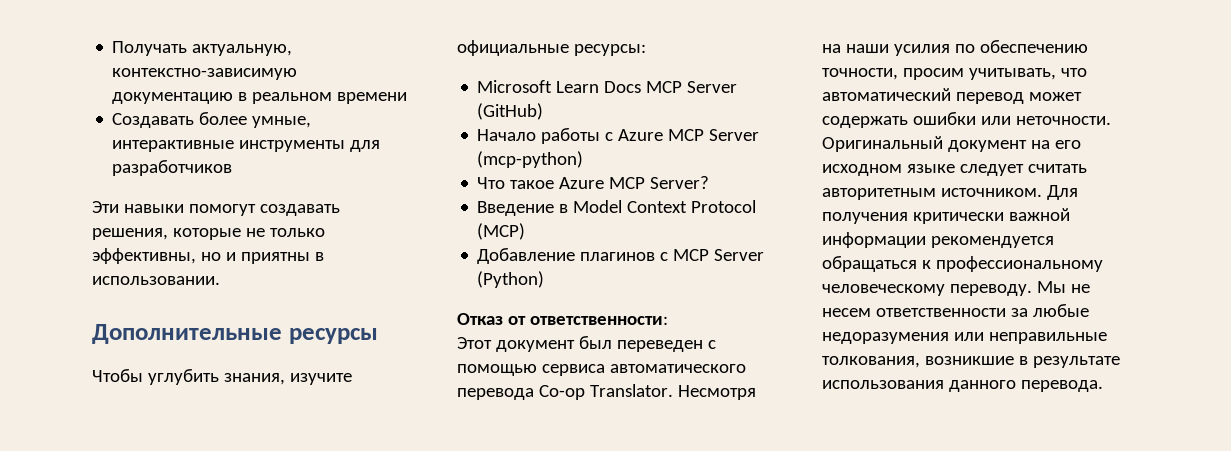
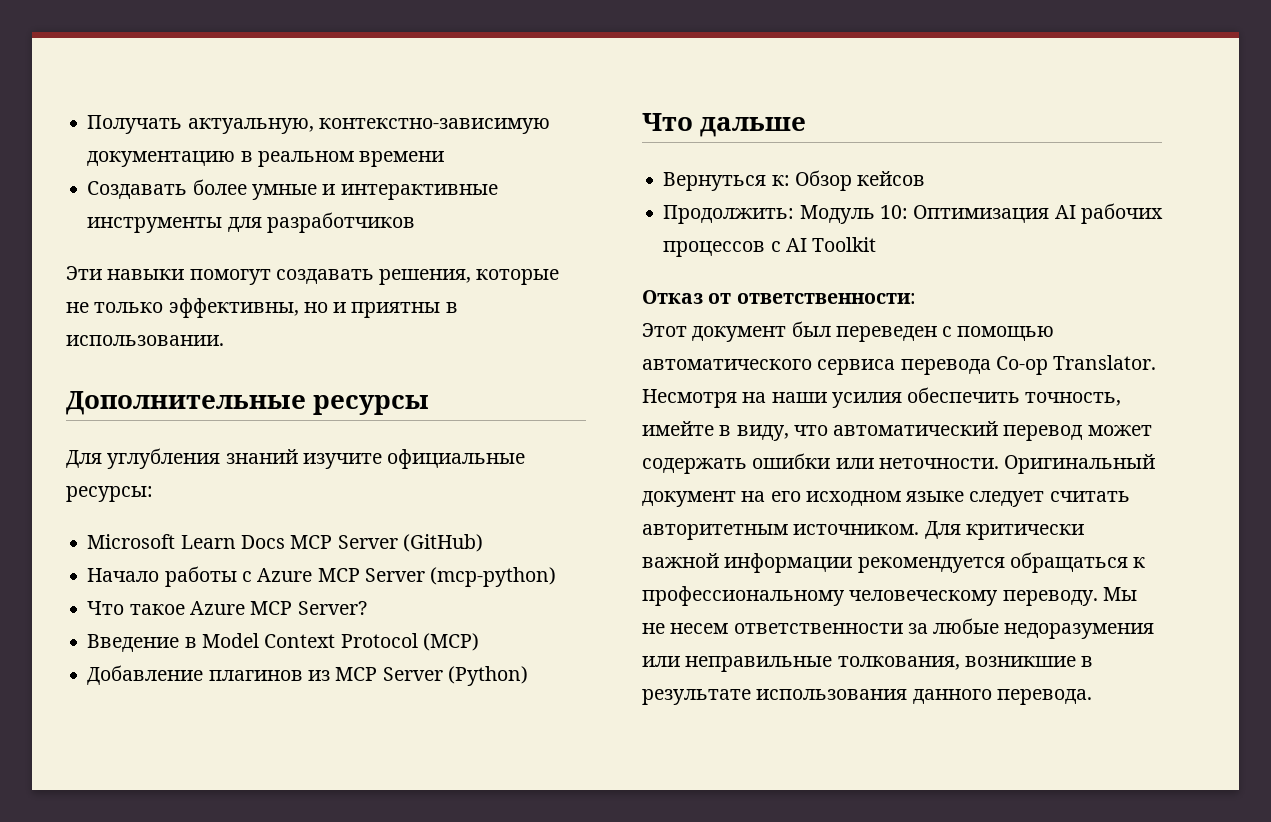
[252,116,312,128] умные, -> [251,184,336,200] умные и
[92,369,285,385] Чтобы углубить знания, -> [66,448,298,469] Для углубления знаний
[660,252,669,261] с -> [307,670,330,681] из
(545, 279) none -> [642,113,807,137] [663,170,926,191] [663,203,1163,224] [663,237,877,257] // Что дальше // Вернуться к: Обзор кейсов // Продолжить: Модуль 10: Оптимизация AI рабочих процессов с AI Toolkit
[541,364,746,376] сервиса автоматического -> [642,359,896,375] автоматического сервиса
[954,40,1088,53] [822,68,1056,80] по обеспечению точности, просим учитывать, -> [907,387,1122,406] [642,421,789,441] обеспечить точность, имейте в виду,
[822,212,908,224] получения -> (961, 530) none

